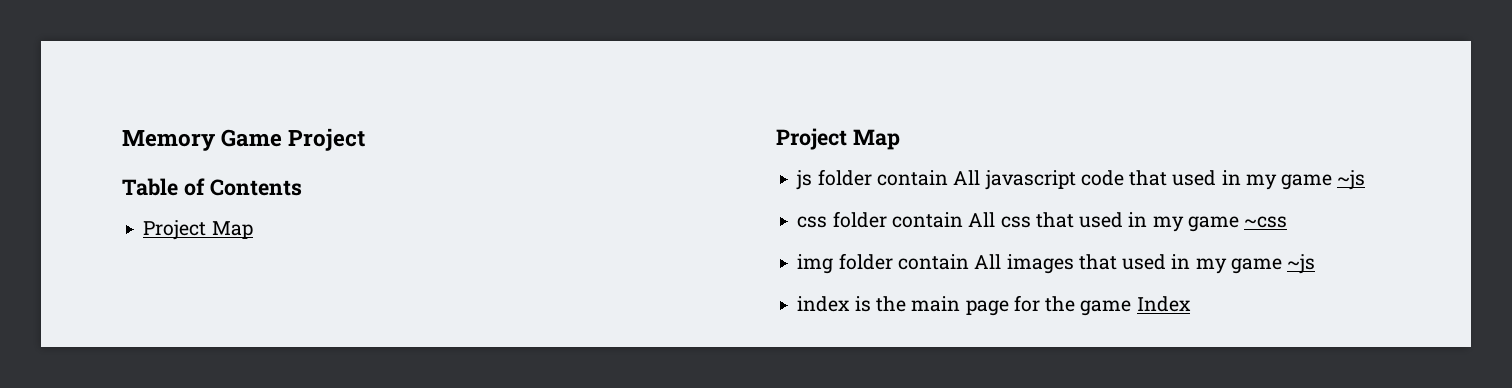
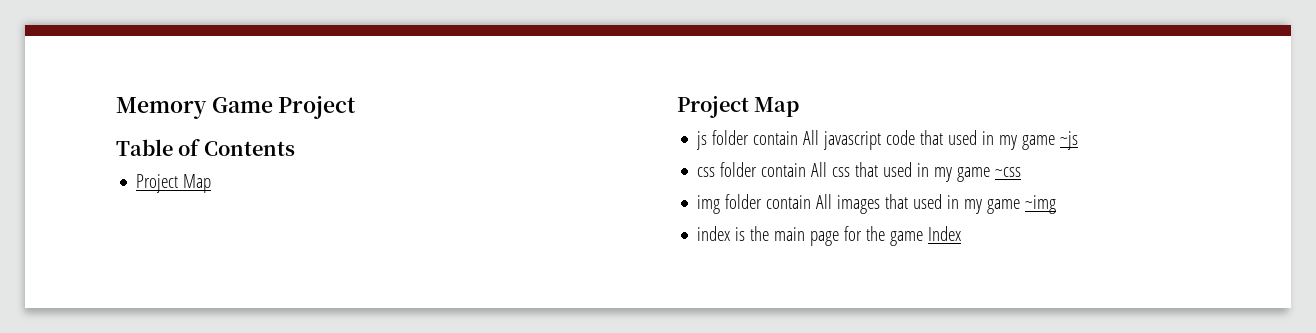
[1287,254,1316,274] ~js -> [1025,195,1057,214] ~img

